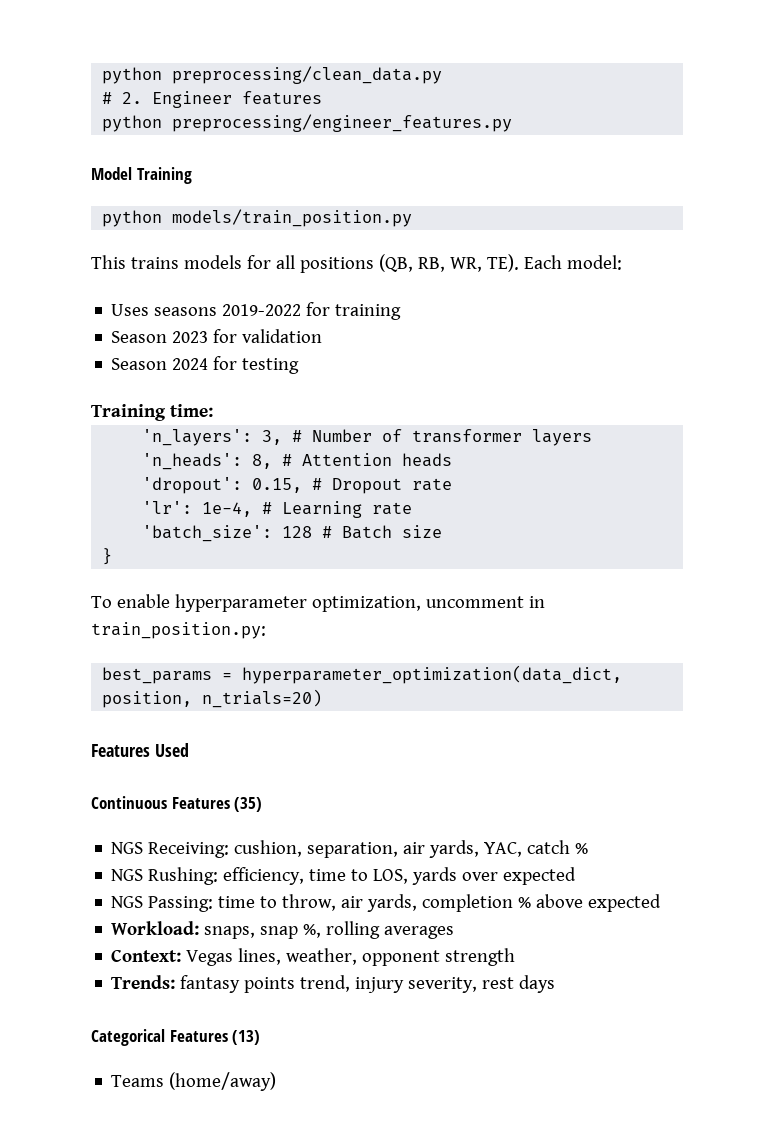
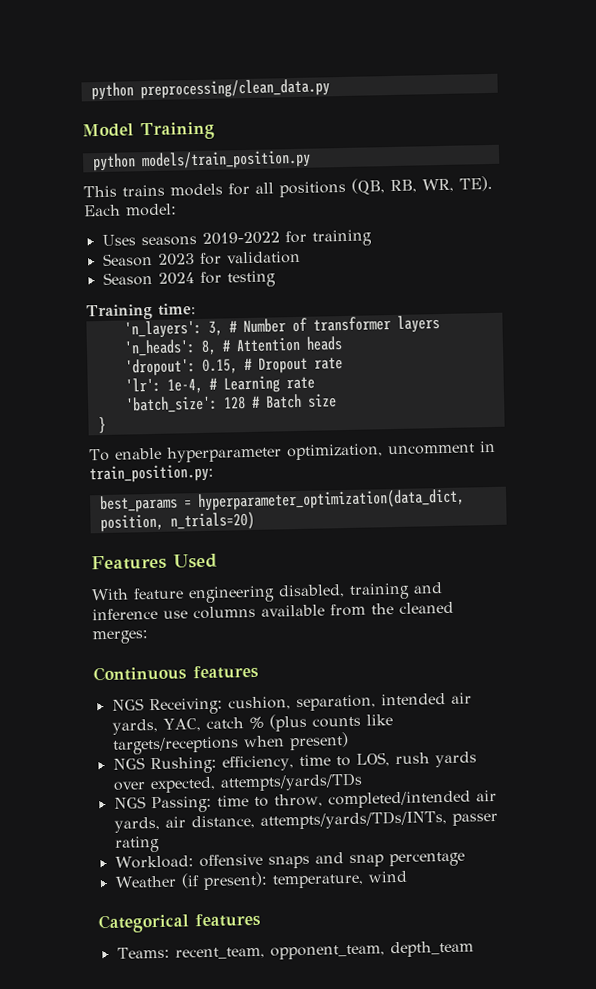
[102,91,323,108] [102,114,513,132] // # 2. Engineer features // python preprocessing/engineer_features.py -> (330, 89) none
(189, 750) none -> [91,582,443,604] [92,601,454,621] [92,630,149,645] // With feature engineering disabled, training and inference use columns available from the cleaned merges:
[171,797,263,812] Features (35) -> [193,664,259,680] features
(399, 850) none -> [380,693,446,706] intended
(589, 848) none -> [268,713,393,732] [111,732,349,755] (plus counts like targets/receptions when present)
(409, 876) none -> [394,752,430,765] rush
[503,867,577,885] expected -> [149,772,363,794] expected, attempts/yards/TDs
[341,894,662,912] [111,921,455,939] [111,948,516,966] [111,975,556,993] [91,1029,261,1046] [111,1072,277,1091] air yards, completion % above expected // Workload: snaps, snap %, rolling averages // Context: Vegas lines, weather, opponent strength // Trends: fantasy points trend, injury severity, rest days // Categorical Features (13) // Teams (home/away) -> [327,789,497,809] [113,810,498,833] [114,835,160,853] [114,851,465,869] [114,870,407,891] [98,912,261,934] [116,940,474,960] completed/intended air yards, air distance, attempts/yards/TDs/INTs, passer rating // Workload: offensive snaps and snap percentage // Weather (if present): temperature, wind // Categorical features // Teams: recent_team, opponent_team, depth_team

